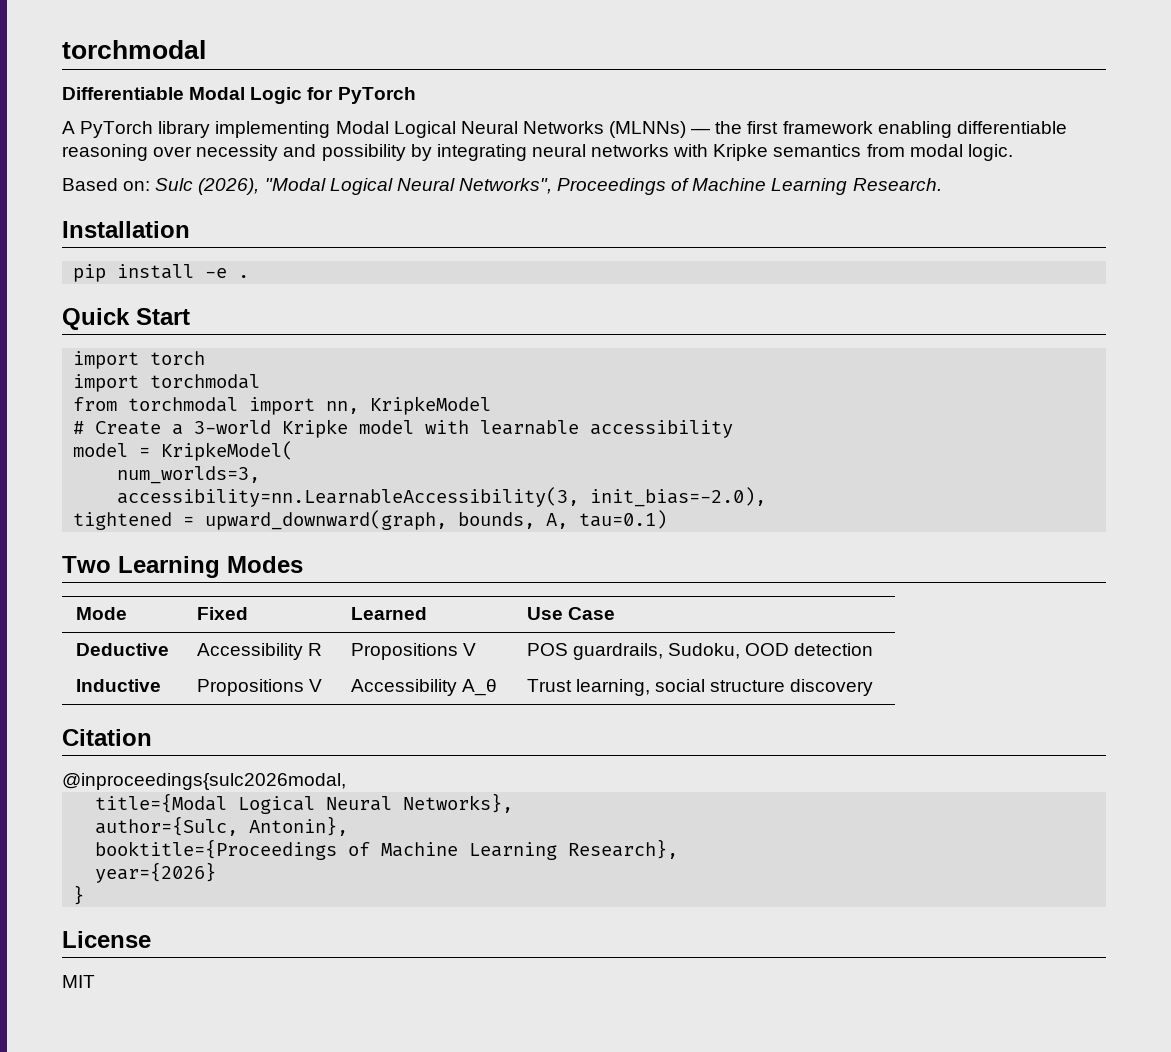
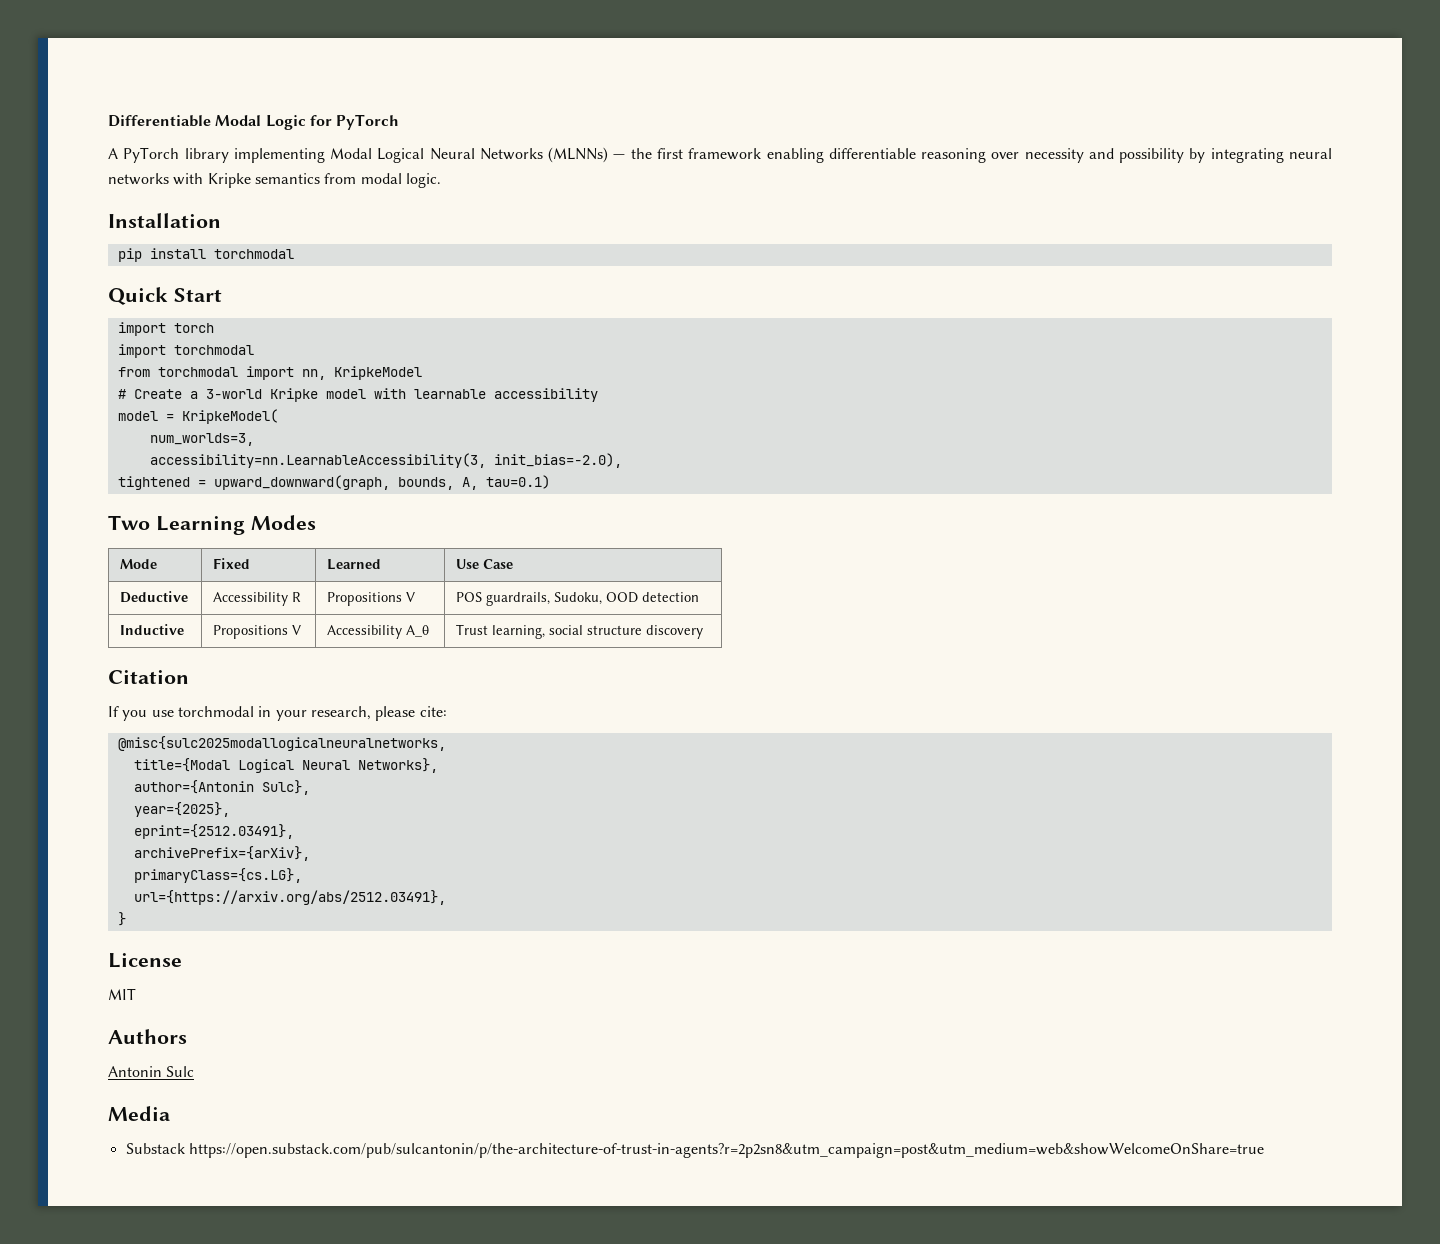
[62,40,206,59] torchmodal // -> (108, 121) none
[62,178,942,195] // Based on: Sulc (2026), "Modal Logical Neural Networks", Proceedings of Machine Learning Research. -> (441, 180) none
[205,268,250,278] -e . -> [213,249,294,259] torchmodal
[62,773,346,790] [95,793,514,814] [95,816,349,836] [95,839,679,860] [95,862,217,883] [73,885,85,905] [62,931,151,948] [62,975,95,988] @inproceedings{sulc2026modal, // title={Modal Logical Neural Networks}, // author={Sulc, Antonin}, // booktitle={Proceedings of Machine Learning Research}, // year={2026} // } // License // MIT -> [108,706,447,721] [117,736,446,751] [133,758,438,773] [133,780,310,795] [133,802,230,817] [133,824,294,839] [133,846,310,861] [133,868,302,883] [133,890,446,905] [117,912,126,926] [108,953,182,968] [108,988,136,1000] [108,1029,187,1044] [108,1066,195,1077] [108,1106,170,1121] [125,1143,1264,1158] If you use torchmodal in your research, please cite: // @misc{sulc2025modallogicalneuralnetworks, // title={Modal Logical Neural Networks}, // author={Antonin Sulc}, // year={2025}, // eprint={2512.03491}, // archivePrefix={arXiv}, // primaryClass={cs.LG}, // url={https://arxiv.org/abs/2512.03491}, // } // License // MIT // Authors // Antonin Sulc // Media // Substack https://open.substack.com/pub/sulcantonin/p/the-architecture-of-trust-in-agents?r=2p2sn8&utm_campaign=post&utm_medium=web&showWelcomeOnShare=true

